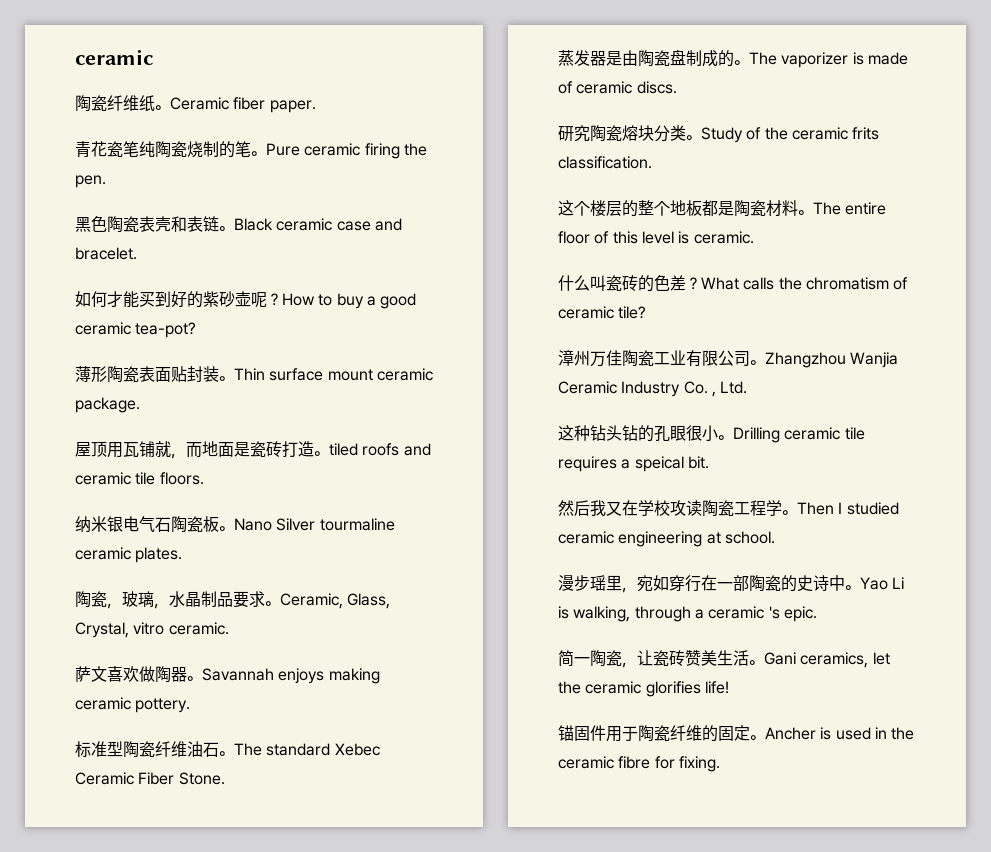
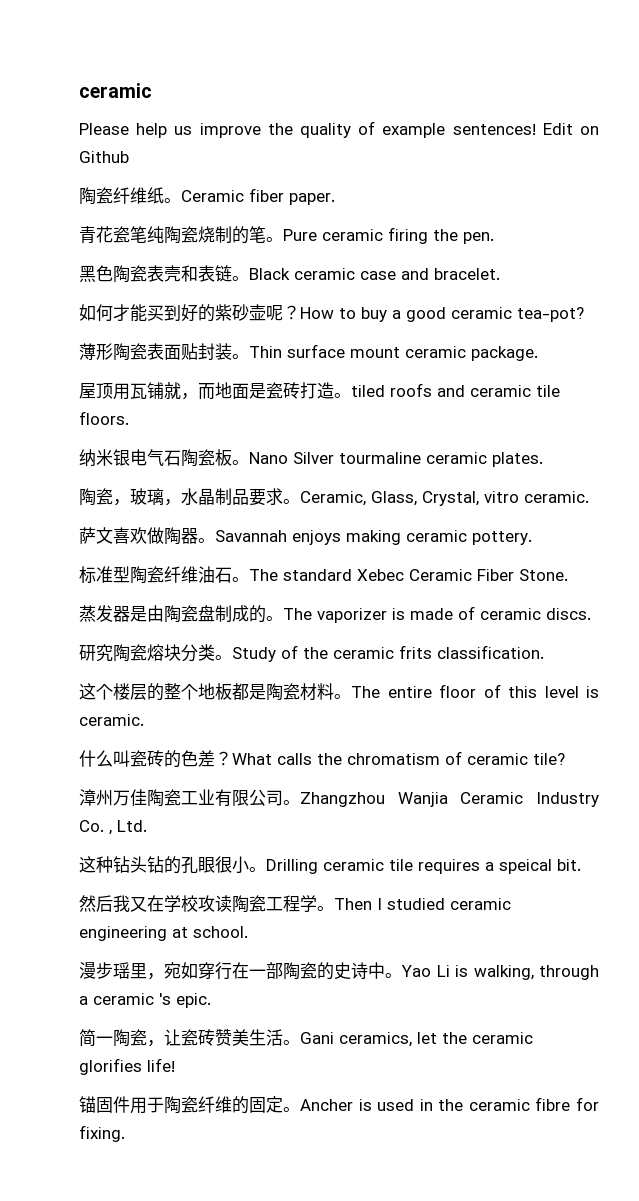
[75,49,153,65] ceramic -> [79,83,152,98] [79,121,599,138] [79,151,129,163] ceramic // Please help us improve the quality of example sentences! Edit on Github

